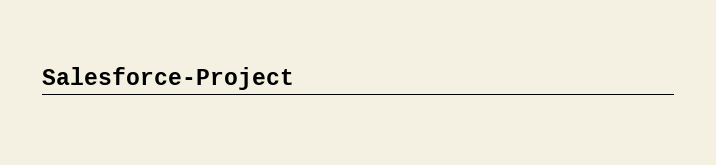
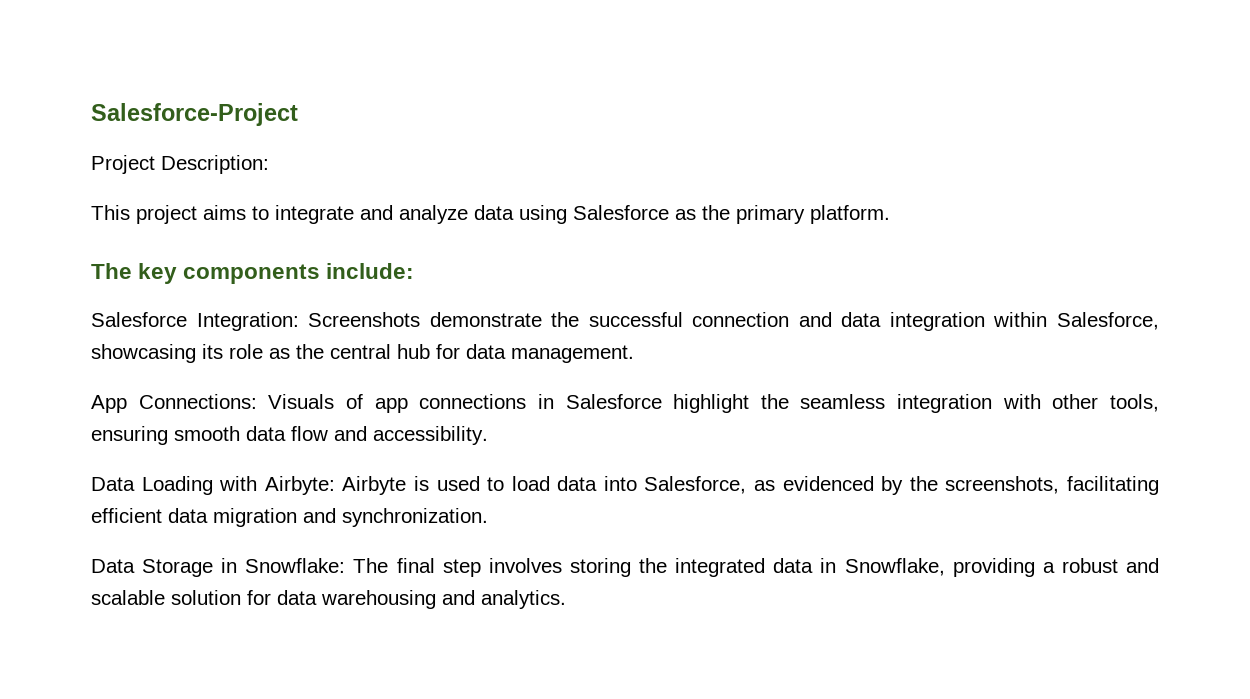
(294, 78) none -> [91,155,269,174] [91,205,890,224] [91,263,415,284] [91,312,1159,331] [91,344,634,363] [91,394,1159,413] [91,426,488,445] [91,476,1159,495] [91,508,488,527] [91,558,1159,577] [91,590,566,609] // Project Description: // This project aims to integrate and analyze data using Salesforce as the primary platform. // The key components include: // Salesforce Integration: Screenshots demonstrate the successful connection and data integration within Salesforce, showcasing its role as the central hub for data management. // App Connections: Visuals of app connections in Salesforce highlight the seamless integration with other tools, ensuring smooth data flow and accessibility. // Data Loading with Airbyte: Airbyte is used to load data into Salesforce, as evidenced by the screenshots, facilitating efficient data migration and synchronization. // Data Storage in Snowflake: The final step involves storing the integrated data in Snowflake, providing a robust and scalable solution for data warehousing and analytics.

